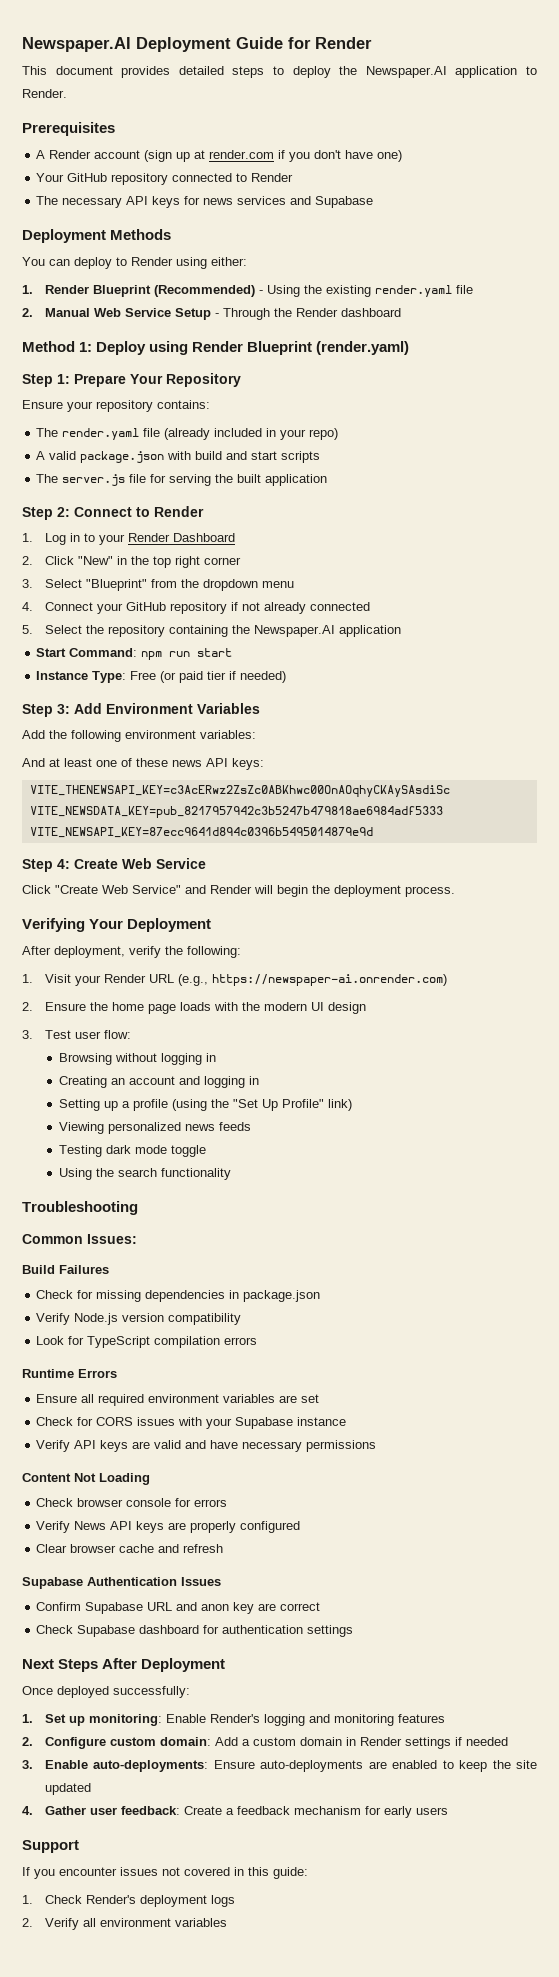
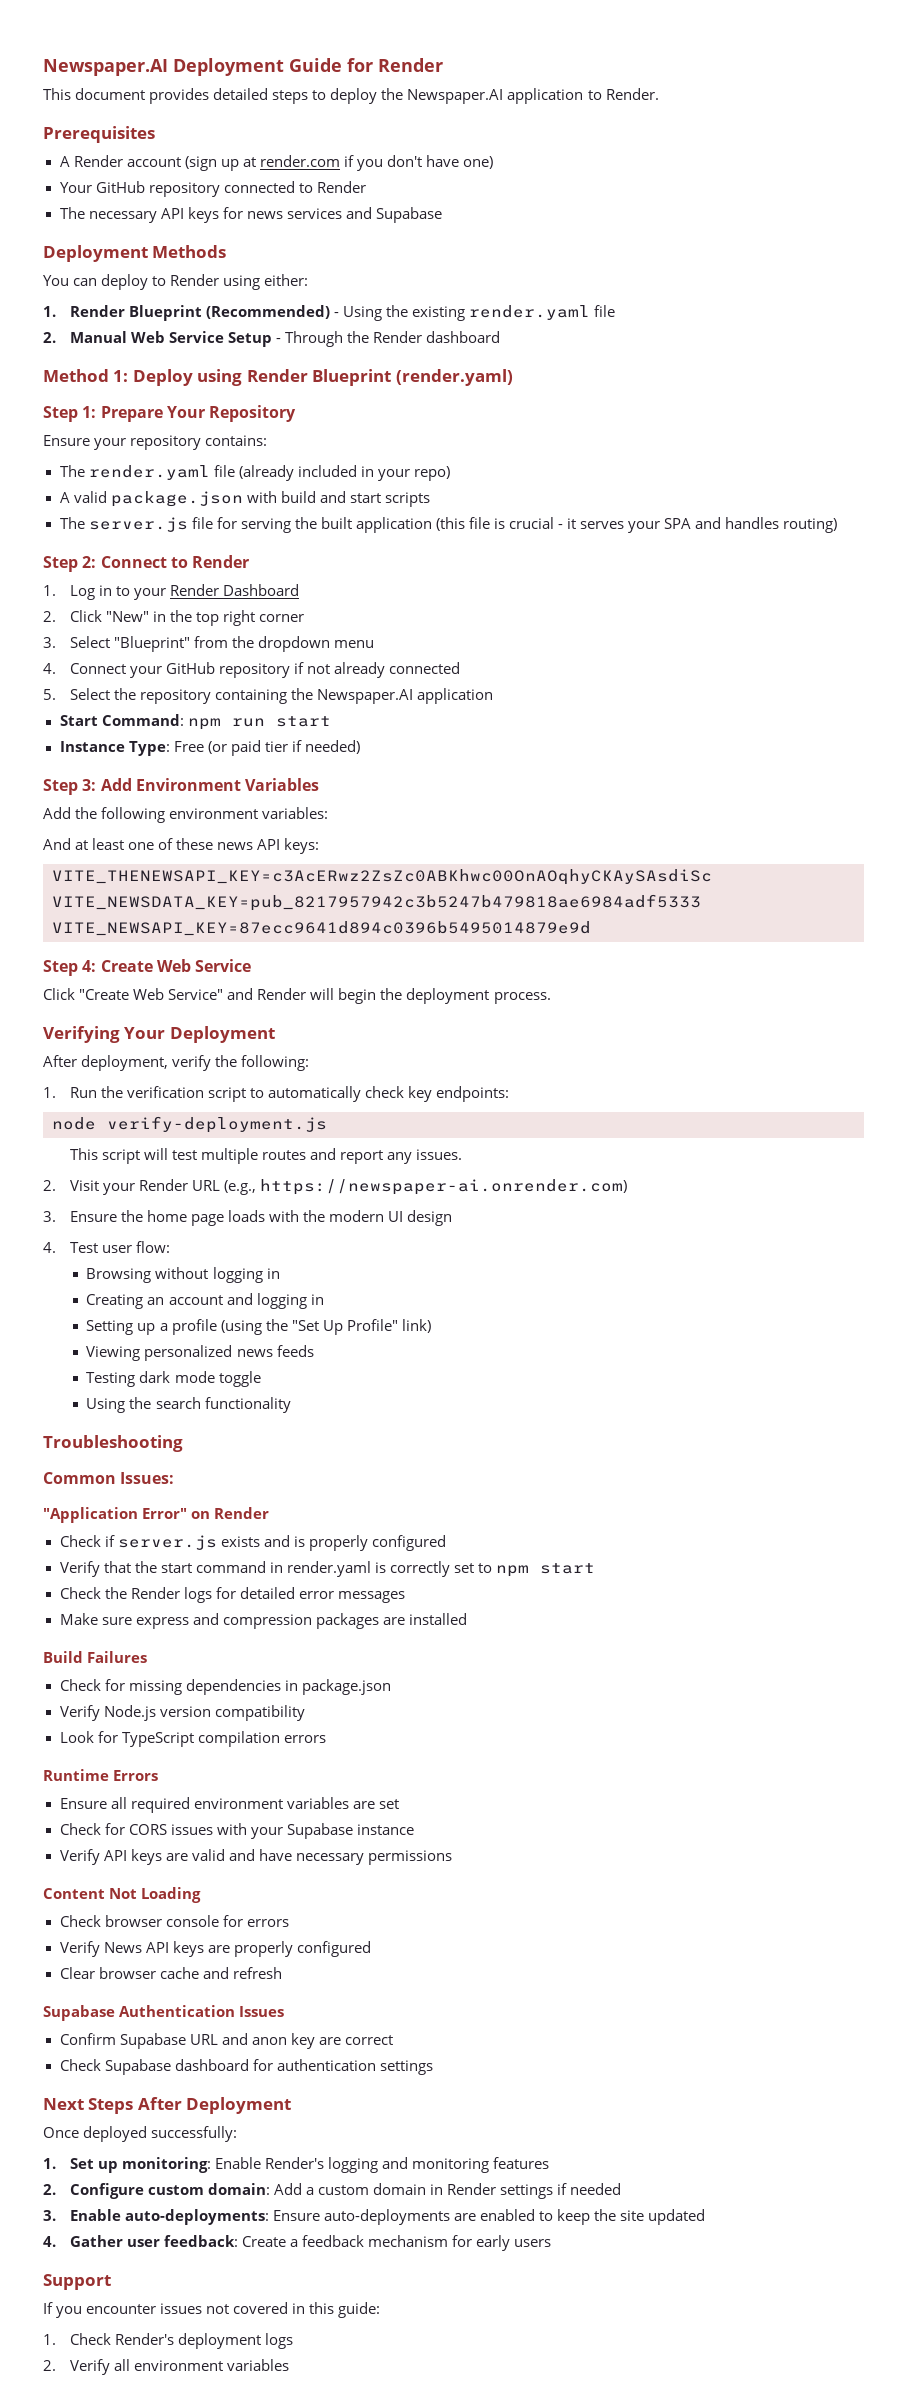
(328, 480) none -> [435,517,838,533] (this file is crucial - it serves your SPA and handles routing)
(33, 978) none -> [69,1086,510,1102] [52,1116,327,1133] [69,1148,463,1164] [43,1180,56,1191] Run the verification script to automatically check key endpoints: // node verify-deployment.js // This script will test multiple routes and report any issues. // 2.
[22,1002,33,1011] 2. -> [43,1211,56,1222] 3.
[22,1030,33,1039] 3. -> [43,1242,56,1253] 4.
(137, 1239) none -> [43,1507,270,1523] [59,1535,446,1551] [59,1561,596,1577] [59,1587,405,1603] [59,1613,467,1629] // "Application Error" on Render // Check if server.js exists and is properly configured // Verify that the start command in render.yaml is correctly set to npm start // Check the Render logs for detailed error messages // Make sure express and compression packages are installed

